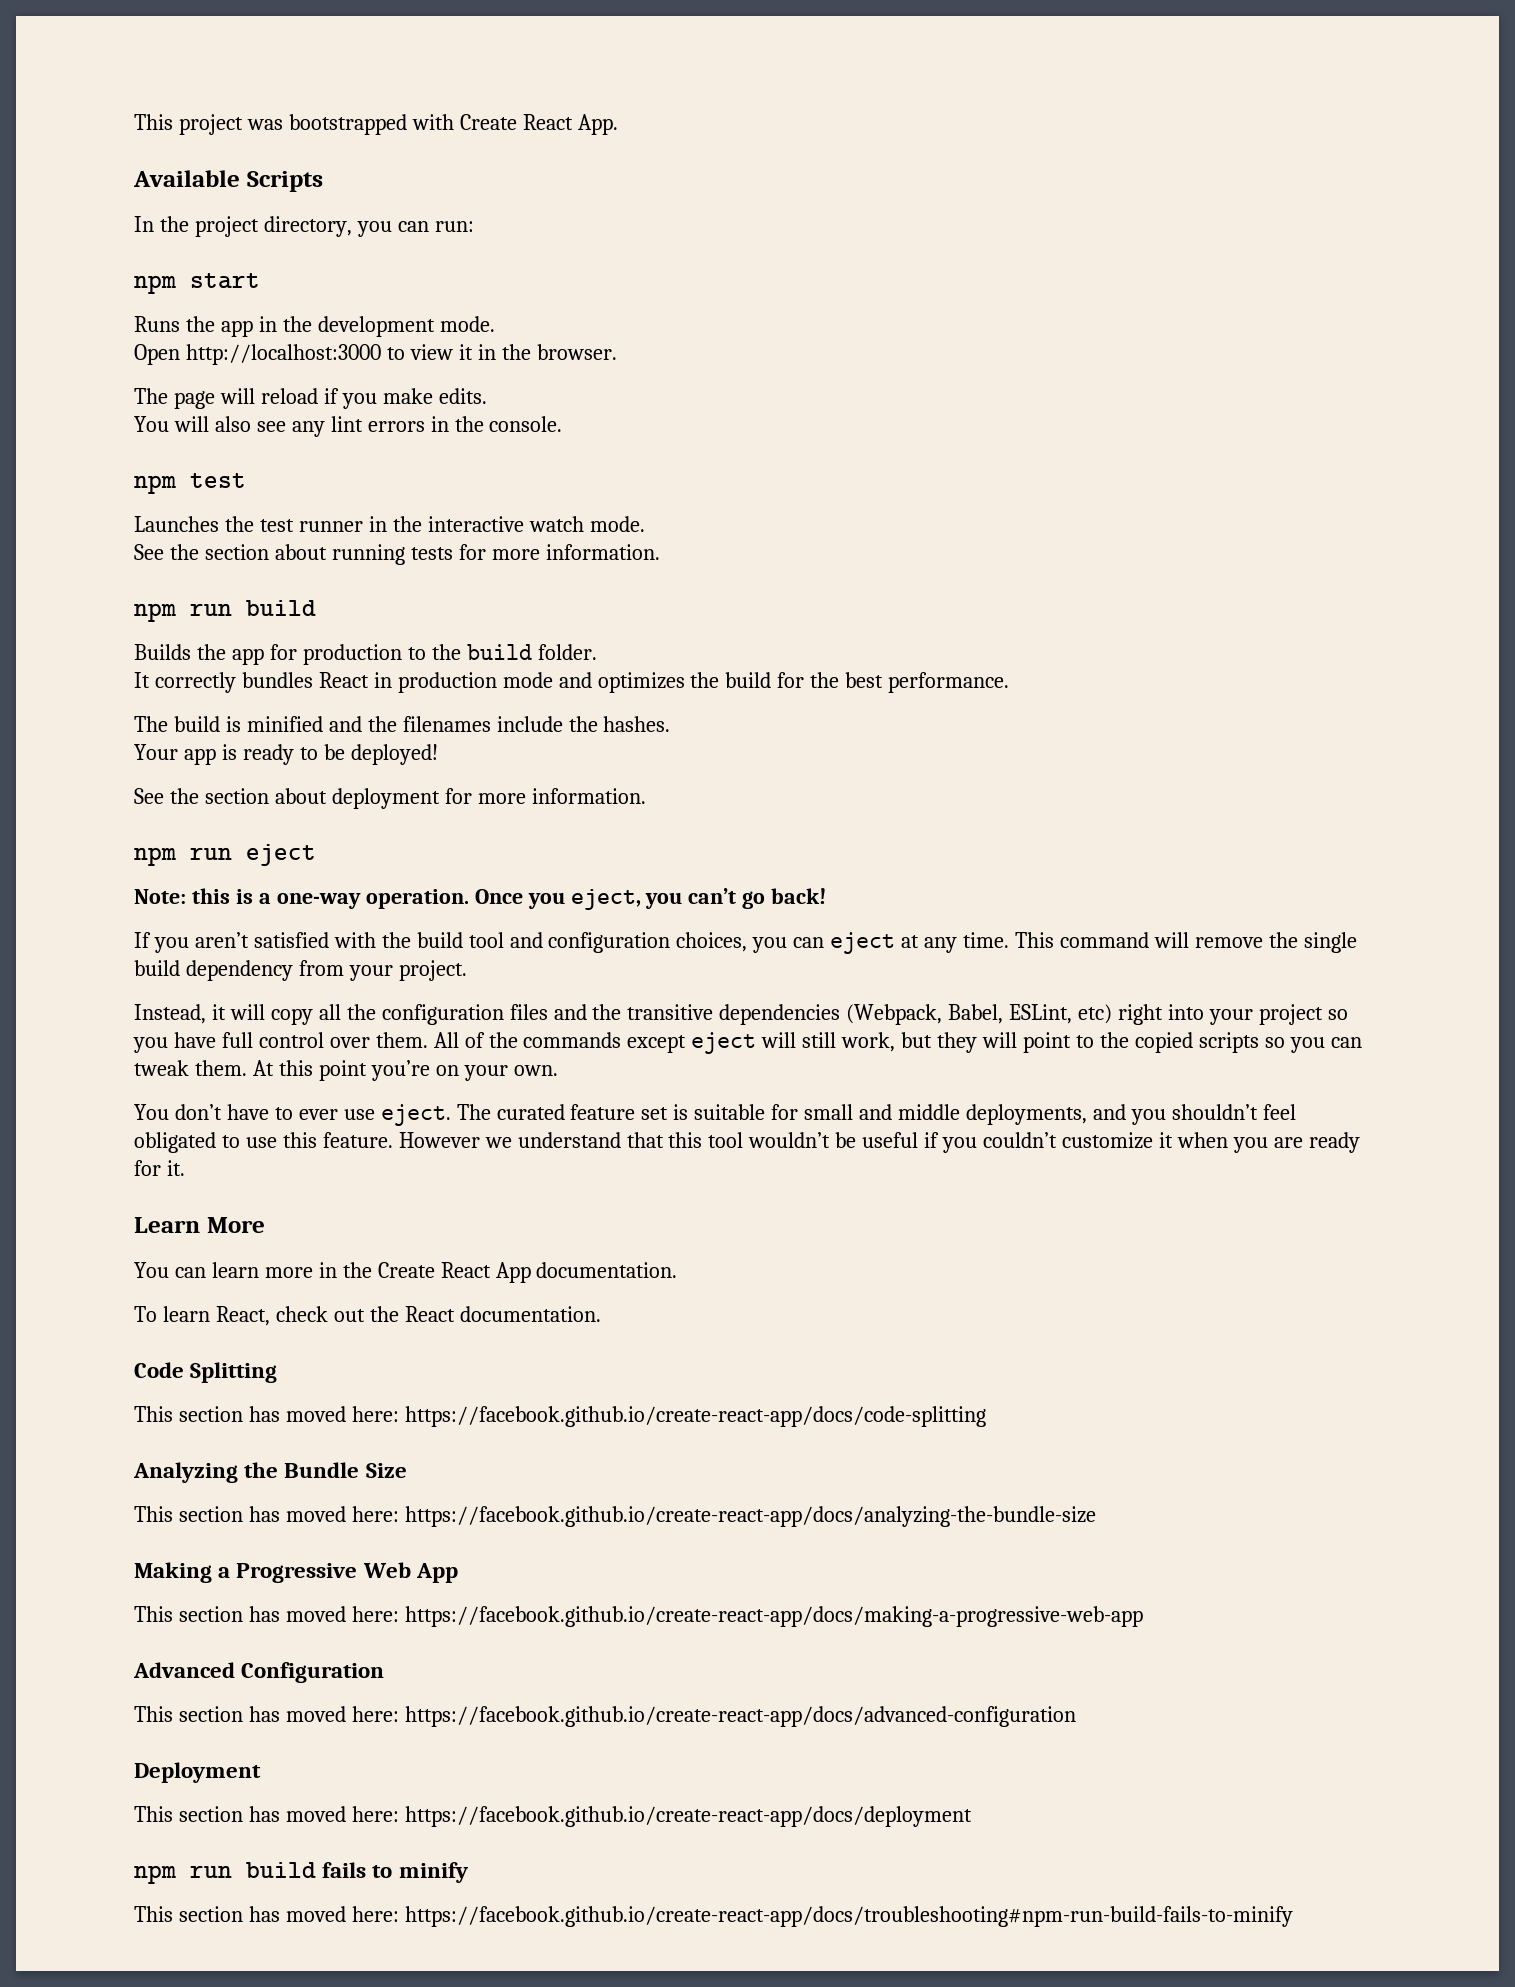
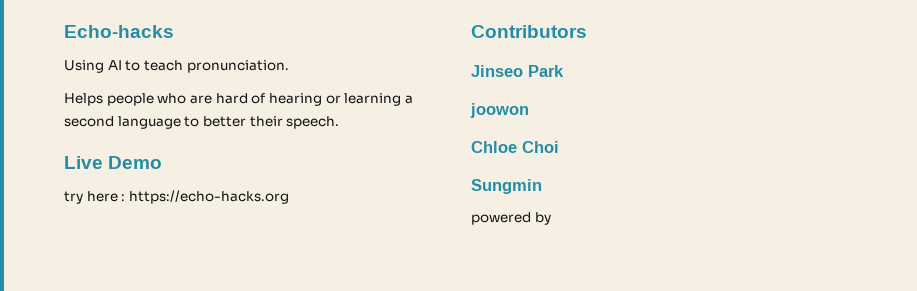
[134,114,618,135] [133,170,323,192] [134,216,474,237] [134,273,260,294] [134,316,495,337] [134,344,617,365] [134,388,487,409] [134,416,563,437] [134,473,246,494] [134,516,645,532] [134,544,660,565] [134,600,316,622] [134,644,597,665] [134,672,1010,693] [134,716,671,732] [134,744,438,765] [134,788,646,809] [134,844,316,866] [134,888,827,910] [134,932,1357,954] [134,960,467,981] [134,1004,1348,1025] [133,1032,1362,1054] [134,1060,558,1081] [134,1104,1296,1126] [134,1132,1360,1153] [134,1160,185,1176] [134,1217,265,1233] [134,1262,678,1283] [134,1306,601,1326] [134,1362,278,1383] [134,1406,986,1427] [133,1462,407,1483] [134,1506,1096,1527] [134,1562,458,1583] [134,1606,1143,1627] [133,1662,385,1683] [134,1706,1076,1727] [134,1762,261,1783] [134,1806,972,1827] [134,1862,468,1884] [134,1906,1293,1927] This project was bootstrapped with Create React App. // Available Scripts // In the project directory, you can run: // npm start // Runs the app in the development mode. // Open http://localhost:3000 to view it in the browser. // The page will reload if you make edits. // You will also see any lint errors in the console. // npm test // Launches the test runner in the interactive watch mode. // See the section about running tests for more information. // npm run build // Builds the app for production to the build folder. // It correctly bundles React in production mode and optimizes the build for the best performance. // The build is minified and the filenames include the hashes. // Your app is ready to be deployed! // See the section about deployment for more information. // npm run eject // Note: this is a one-way operation. Once you eject, you can’t go back! // If you aren’t satisfied with the build tool and configuration choices, you can eject at any time. This command will remove the single build dependency from your project. // Instead, it will copy all the configuration files and the transitive dependencies (Webpack, Babel, ESLint, etc) right into your project so you have full control over them. All of the commands except eject will still work, but they will point to the copied scripts so you can tweak them. At this point you’re on your own. // You don’t have to ever use eject. The curated feature set is suitable for small and middle deployments, and you shouldn’t feel obligated to use this feature. However we understand that this tool wouldn’t be useful if you couldn’t customize it when you are ready for it. // Learn More // You can learn more in the Create React App documentation. // To learn React, check out the React documentation. // Code Splitting // This section has moved here: https://facebook.github.io/create-react-app/docs/code-splitting // Analyzing the Bundle Size // This section has moved here: https://facebook.github.io/create-react-app/docs/analyzing-the-bundle-size // Making a Progressive Web App // This section has moved here: https://facebook.github.io/create-react-app/docs/making-a-progressive-web-app // Advanced Configuration // This section has moved here: https://facebook.github.io/create-react-app/docs/advanced-configuration // Deployment // This section has moved here: https://facebook.github.io/create-react-app/docs/deployment // npm run build fails to minify // This section has moved here: https://facebook.github.io/create-react-app/docs/troubleshooting#npm-run-build-fails-to-minify -> [64,25,174,38] [64,60,289,73] [64,93,413,106] [64,116,340,129] [64,156,163,169] [64,190,289,204] [471,25,587,38] [471,65,564,77] [470,103,529,118] [471,141,559,153] [471,179,542,194] [471,212,551,225] Echo-hacks // Using AI to teach pronunciation. // Helps people who are hard of hearing or learning a second language to better their speech. // Live Demo // try here : https://echo-hacks.org // Contributors // Jinseo Park // joowon // Chloe Choi // Sungmin // powered by

